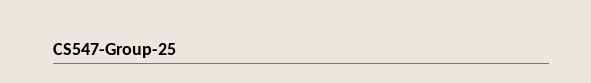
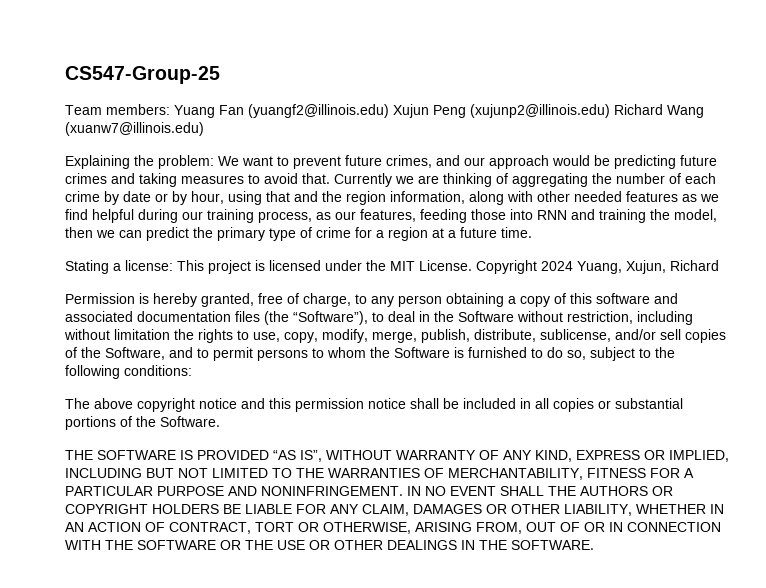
(176, 50) none -> [65,104,704,118] [65,122,204,136] [65,155,717,169] [65,173,716,187] [65,191,719,205] [65,209,717,223] [65,227,532,241] [65,260,719,274] [65,293,678,307] [65,311,693,325] [64,329,726,343] [65,347,675,361] [65,365,192,379] [65,398,683,412] [65,416,220,430] [65,450,729,462] [65,468,694,480] [65,486,673,496] [65,504,724,516] [65,522,721,534] [65,540,594,550] // Team members: Yuang Fan (yuangf2@illinois.edu) Xujun Peng (xujunp2@illinois.edu) Richard Wang (xuanw7@illinois.edu) // Explaining the problem: We want to prevent future crimes, and our approach would be predicting future crimes and taking measures to avoid that. Currently we are thinking of aggregating the number of each crime by date or by hour, using that and the region information, along with other needed features as we find helpful during our training process, as our features, feeding those into RNN and training the model, then we can predict the primary type of crime for a region at a future time. // Stating a license: This project is licensed under the MIT License. Copyright 2024 Yuang, Xujun, Richard // Permission is hereby granted, free of charge, to any person obtaining a copy of this software and associated documentation files (the “Software”), to deal in the Software without restriction, including without limitation the rights to use, copy, modify, merge, publish, distribute, sublicense, and/or sell copies of the Software, and to permit persons to whom the Software is furnished to do so, subject to the following conditions: // The above copyright notice and this permission notice shall be included in all copies or substantial portions of the Software. // THE SOFTWARE IS PROVIDED “AS IS”, WITHOUT WARRANTY OF ANY KIND, EXPRESS OR IMPLIED, INCLUDING BUT NOT LIMITED TO THE WARRANTIES OF MERCHANTABILITY, FITNESS FOR A PARTICULAR PURPOSE AND NONINFRINGEMENT. IN NO EVENT SHALL THE AUTHORS OR COPYRIGHT HOLDERS BE LIABLE FOR ANY CLAIM, DAMAGES OR OTHER LIABILITY, WHETHER IN AN ACTION OF CONTRACT, TORT OR OTHERWISE, ARISING FROM, OUT OF OR IN CONNECTION WITH THE SOFTWARE OR THE USE OR OTHER DEALINGS IN THE SOFTWARE.

